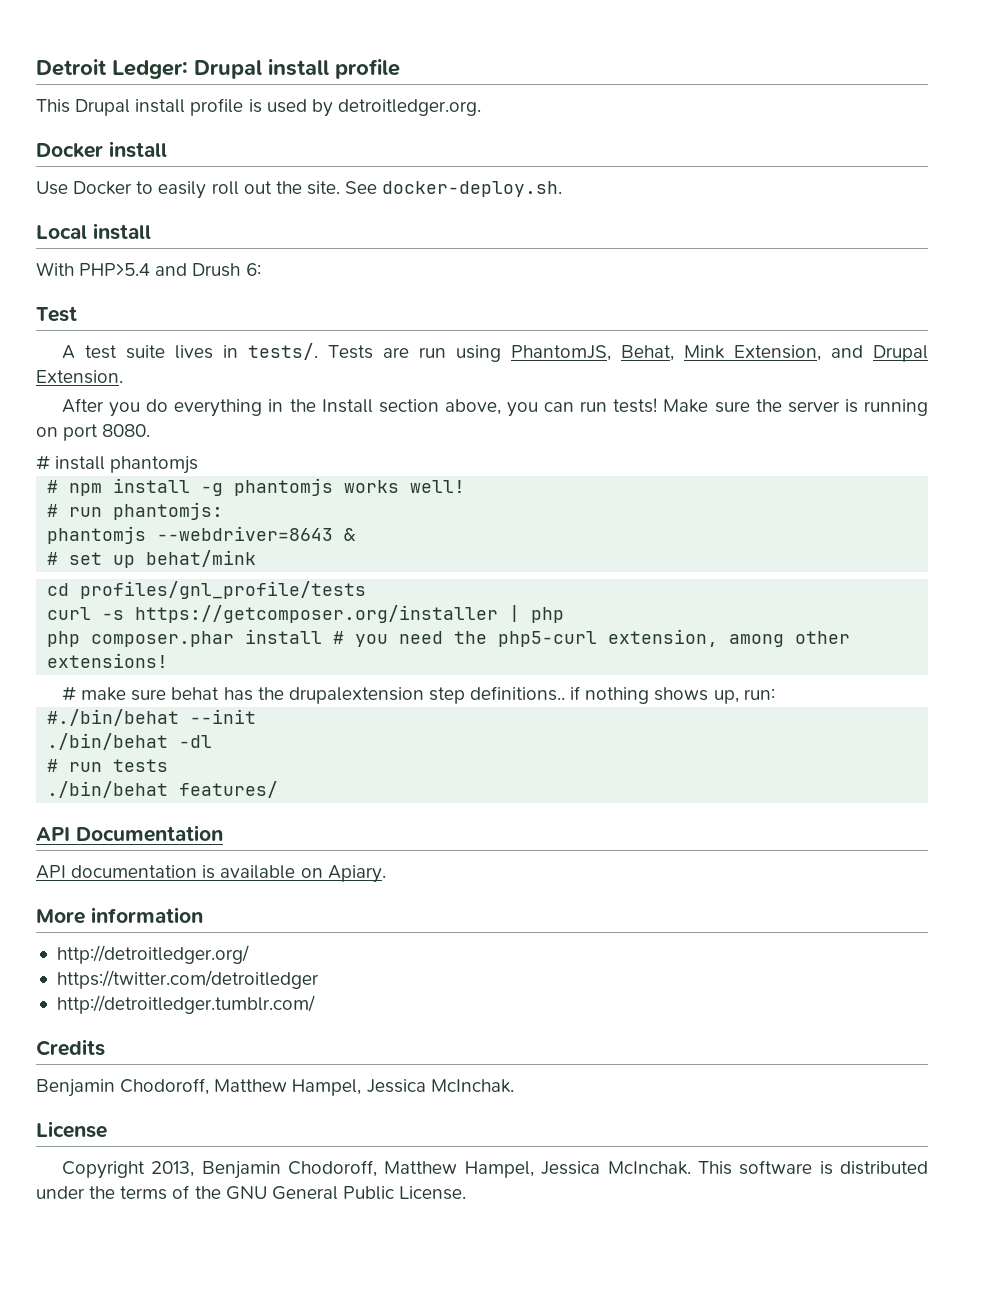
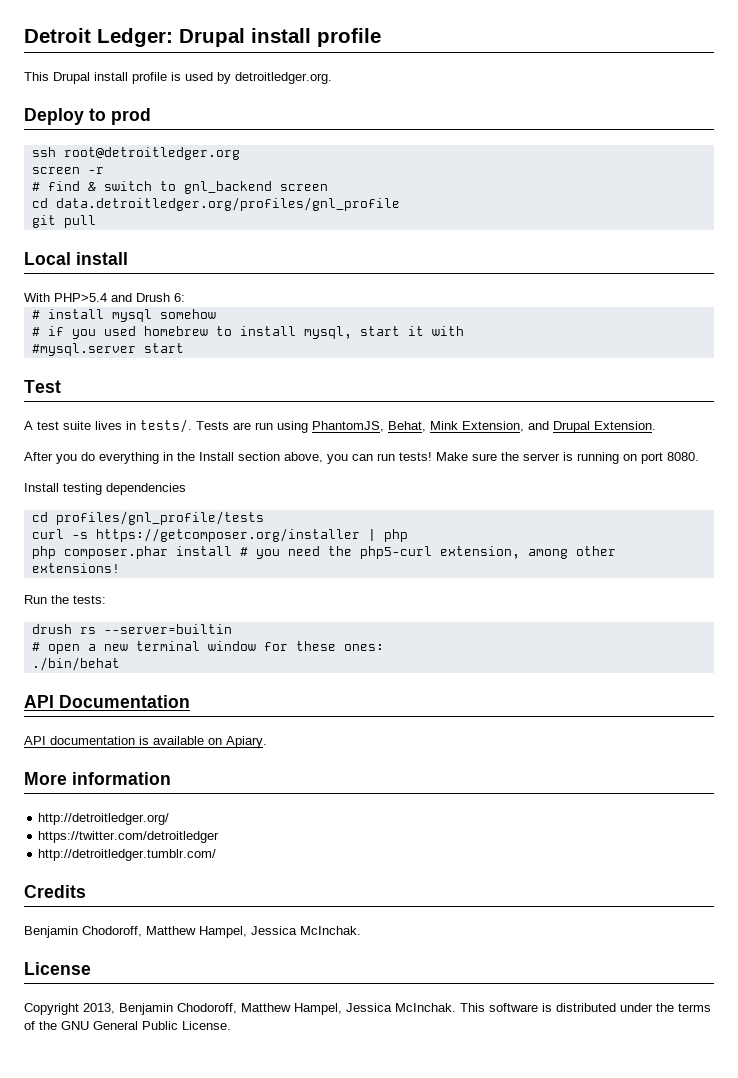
[36,141,167,158] [36,181,563,199] Docker install // Use Docker to easily roll out the site. See docker-deploy.sh. -> [24,108,151,125] [31,147,240,160] [31,167,104,174] [31,181,328,194] [31,197,400,211] [31,215,96,228] Deploy to prod // ssh root@detroitledger.org // screen -r // # find & switch to gnl_backend screen // cd data.detroitledger.org/profiles/gnl_profile // git pull
(261, 269) none -> [31,309,216,322] [31,326,464,339] [31,343,184,356] // # install mysql somehow // # if you used homebrew to install mysql, start it with // #mysql.server start
[36,455,199,474] [47,478,466,496] [47,502,224,520] [47,526,357,544] [47,550,257,568] # install phantomjs // # npm install -g phantomjs works well! // # run phantomjs: // phantomjs --webdriver=8643 & // # set up behat/mink -> [24,483,186,495] Install testing dependencies
[61,686,775,704] [47,709,257,726] [47,733,213,750] [47,759,169,772] [47,781,279,798] # make sure behat has the drupalextension step definitions.. if nothing shows up, run: // #./bin/behat --init // ./bin/behat -dl // # run tests // ./bin/behat features/ -> [24,595,106,604] [31,624,232,634] [31,641,384,654] [31,657,120,671] Run the tests: // drush rs --server=builtin // # open a new terminal window for these ones: // ./bin/behat

